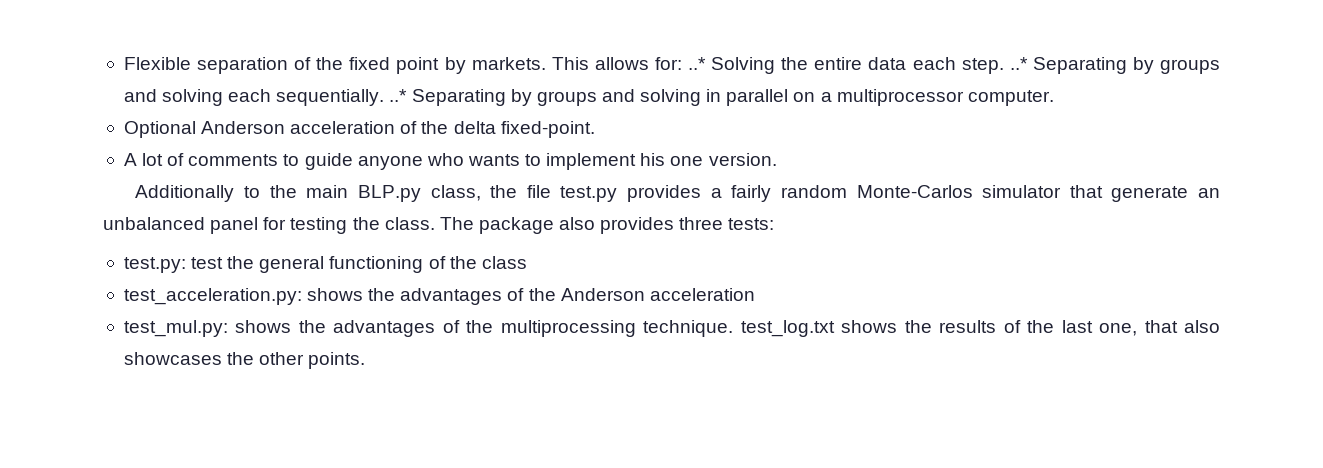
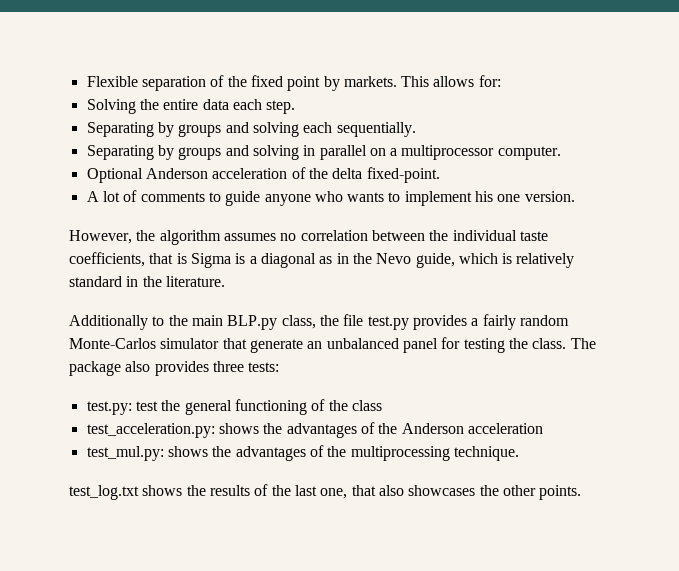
[688,57,707,70] ..* -> (501, 81) //
[1009,57,1028,70] ..* -> (296, 107) //
[389,89,408,102] ..* -> (416, 129) //
(777, 159) none -> [69,230,548,245] [69,252,575,268] [69,276,225,287] // However, the algorithm assumes no correlation between the individual taste coefficients, that is Sigma is a diagonal as in the Nevo guide, which is relatively standard in the literature.
(734, 328) none -> (519, 453) //

